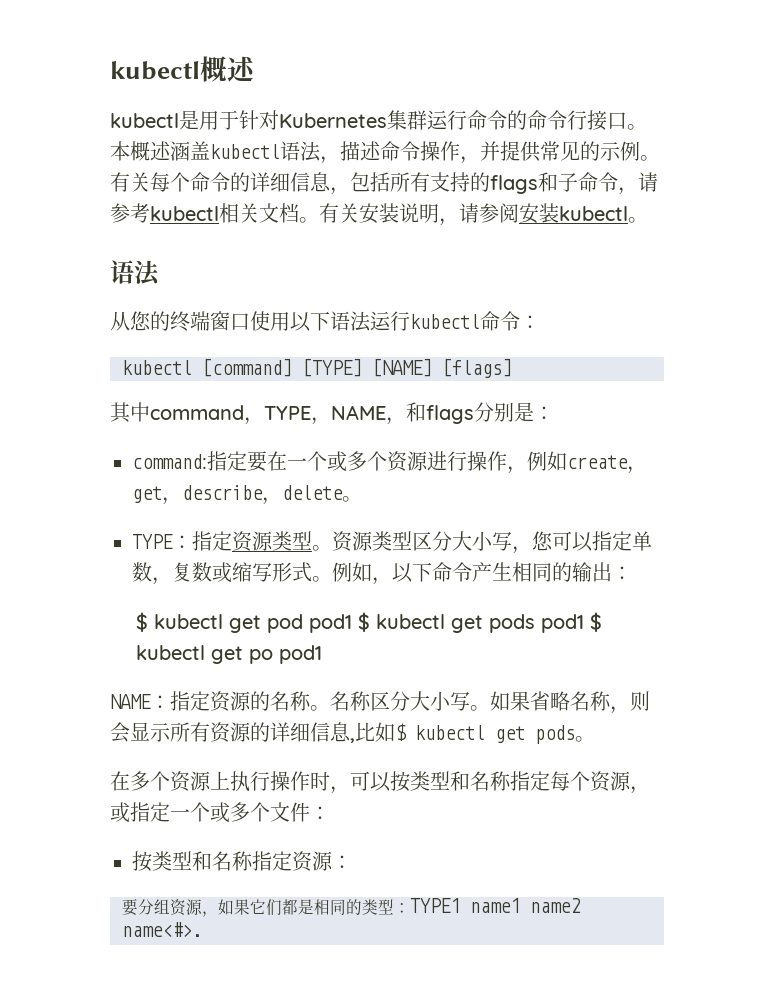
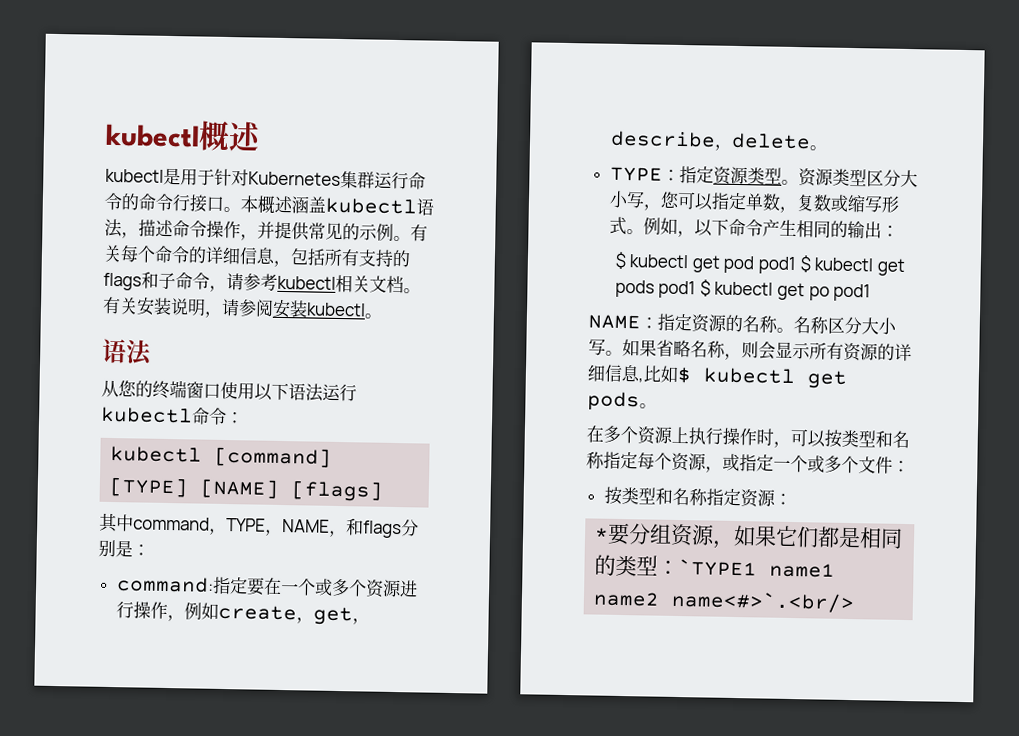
(352, 862) none -> [594,527,610,541] *
[410,898,460,913] TYPE1 -> [678,559,758,577] `TYPE1
[122,922,202,937] name<#>. -> [671,590,856,614] name<#>`.<br/>

